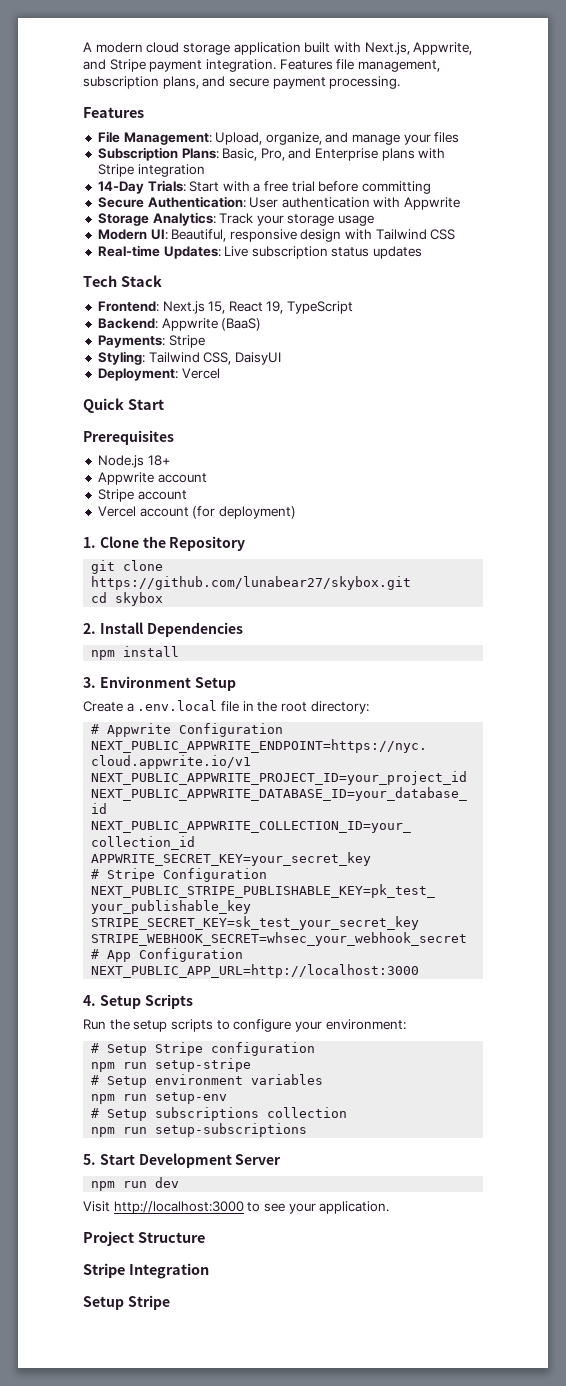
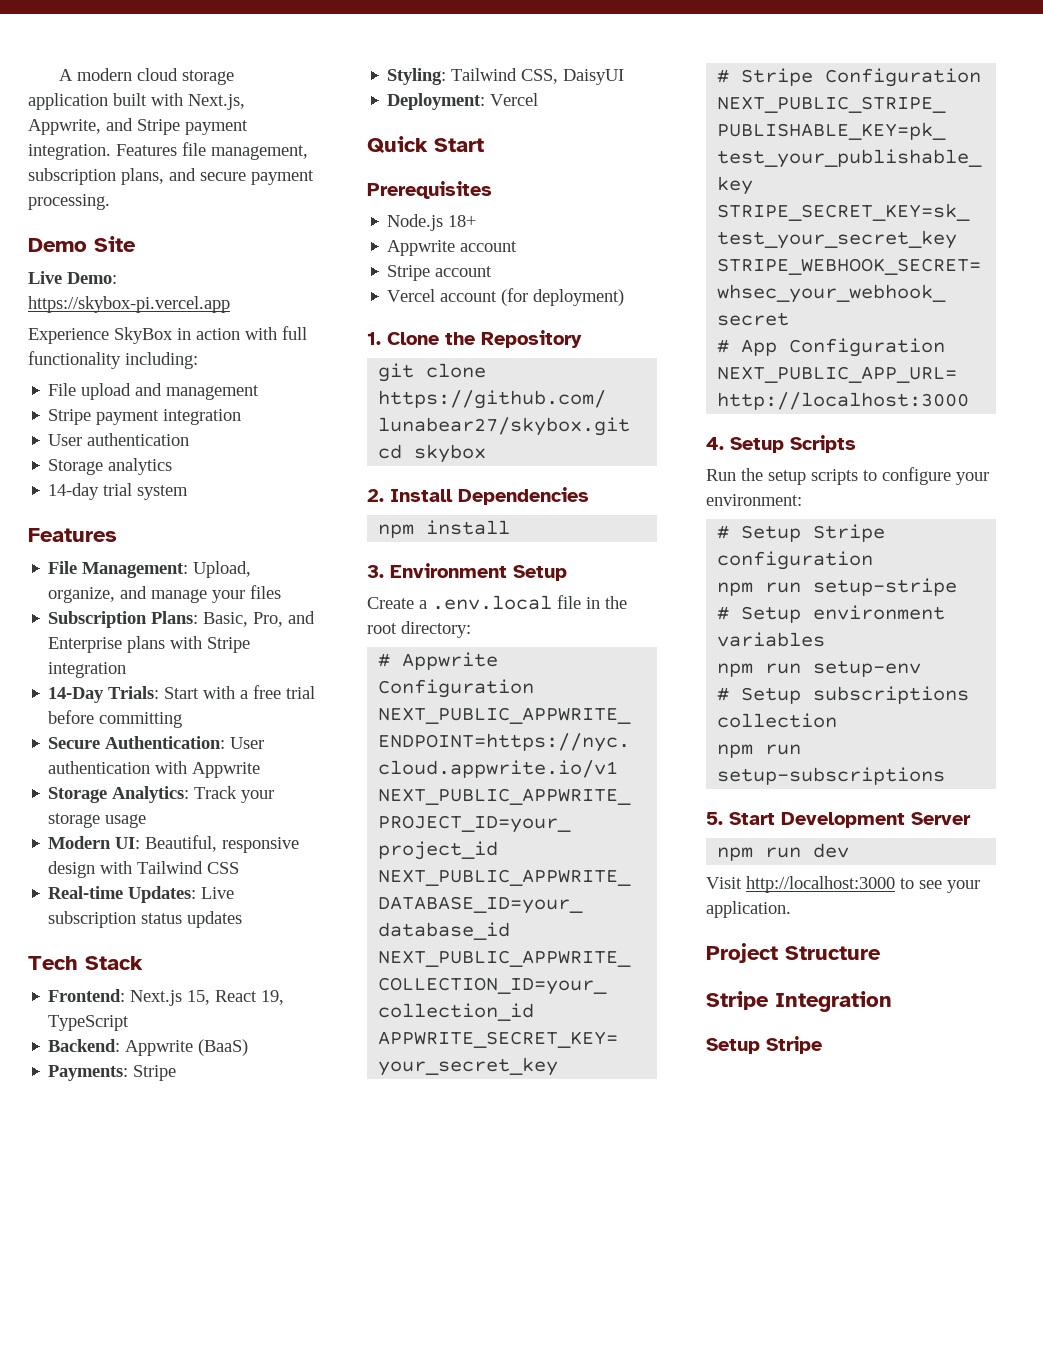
(401, 82) none -> [28,236,136,252] [28,271,117,284] [28,296,230,313] [28,326,307,344] [28,351,198,369] [48,383,260,400] [48,409,242,425] [48,433,190,446] [48,458,173,475] [48,483,189,500] // Demo Site // Live Demo: https://skybox-pi.vercel.app // Experience SkyBox in action with full functionality including: // File upload and management // Stripe payment integration // User authentication // Storage analytics // 14-day trial system

